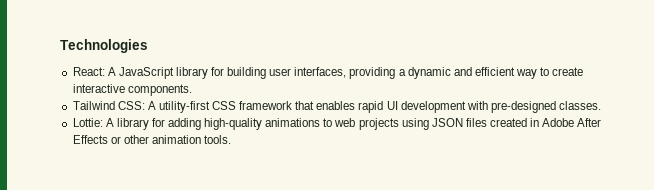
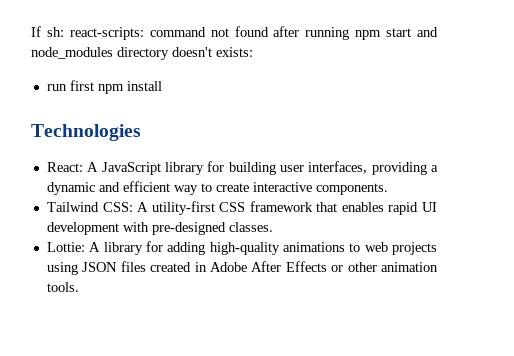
(60, 46) none -> [31,26,438,40] [31,47,253,60] [46,80,162,94] If sh: react-scripts: command not found after running npm start and node_modules directory doesn't exists: // run first npm install //

